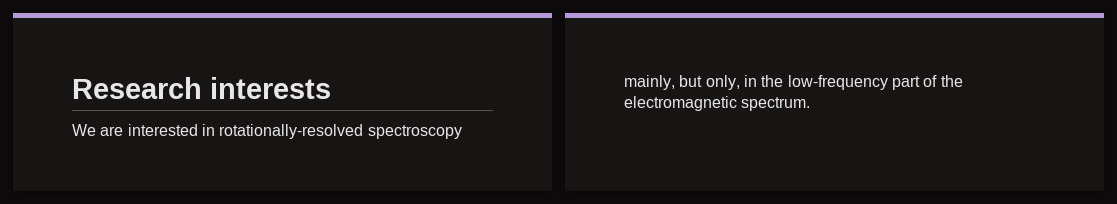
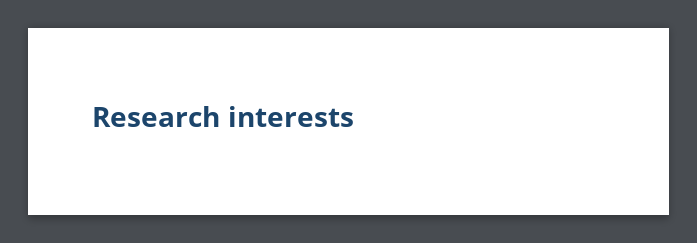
[72,124,462,139] [624,75,963,90] [624,96,811,111] // We are interested in rotationally-resolved spectroscopy mainly, but only, in the low-frequency part of the electromagnetic spectrum. -> (354, 116) none

